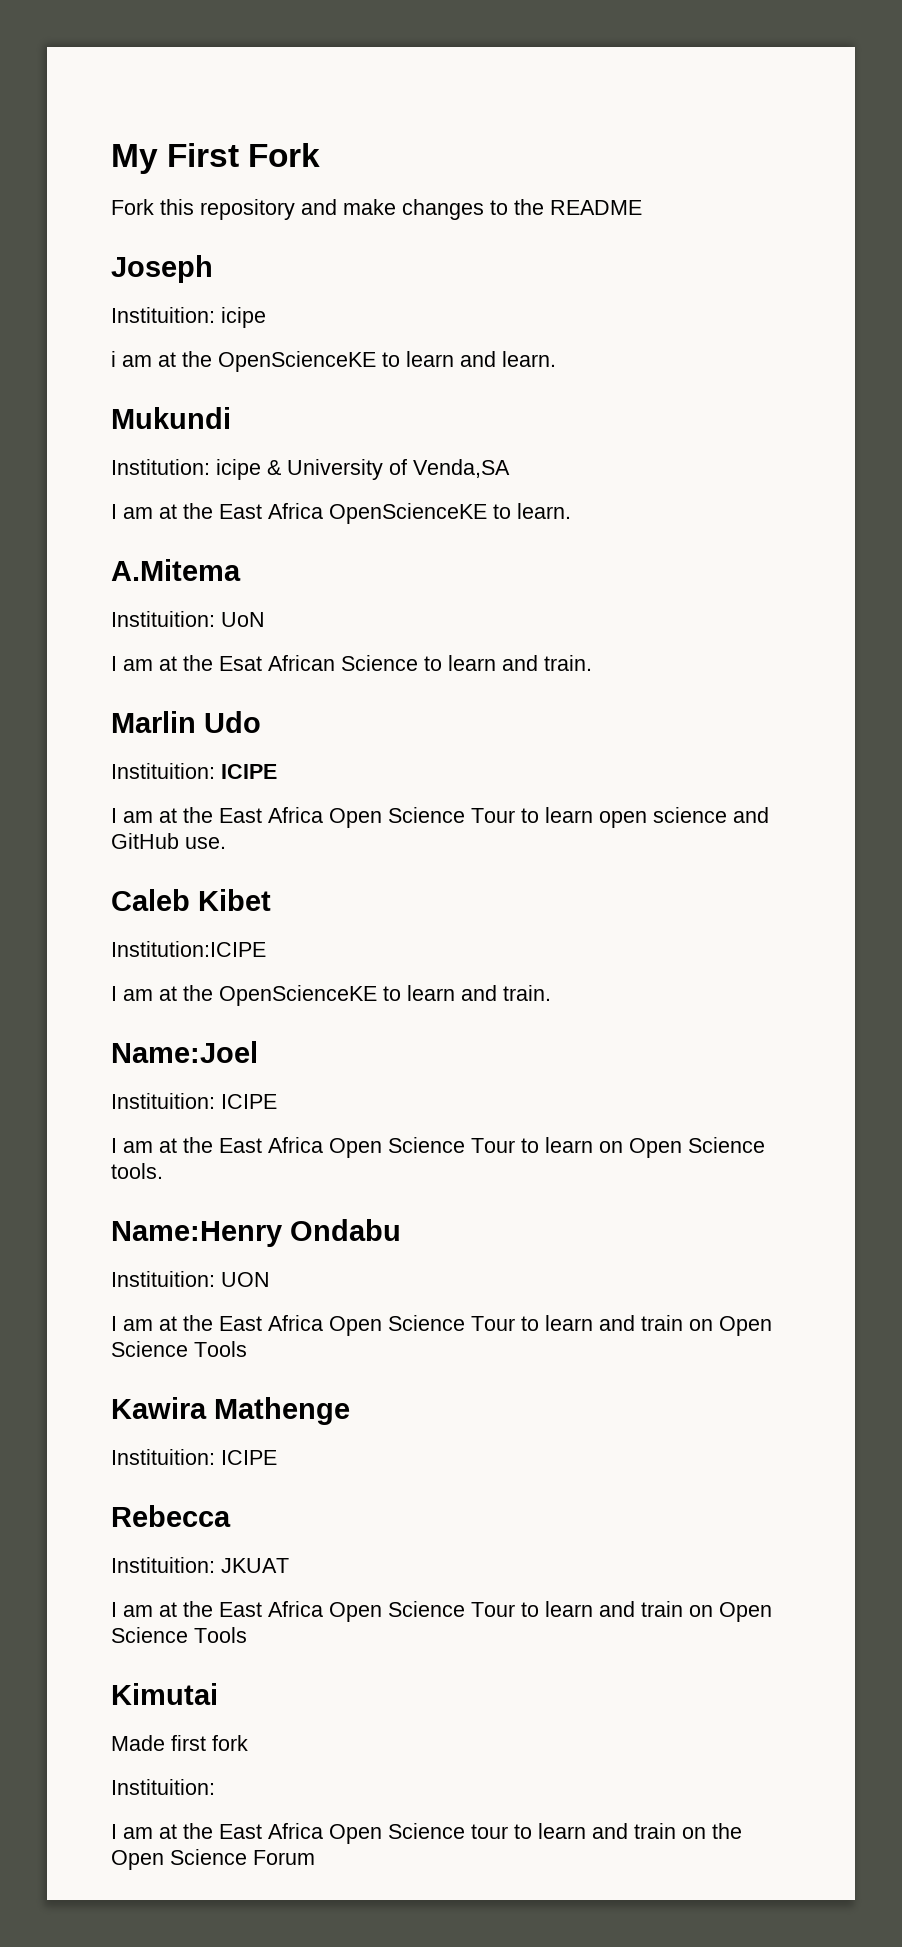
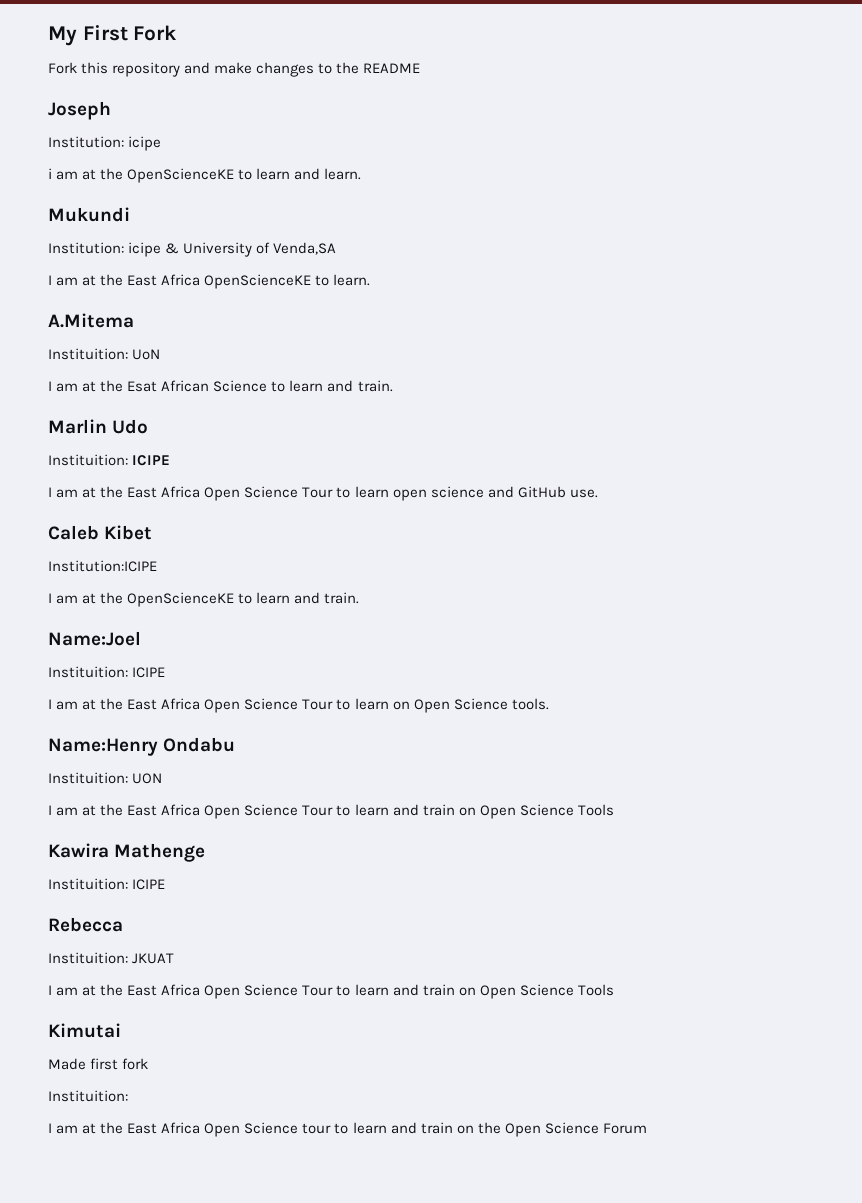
[111,307,215,323] Instituition: -> [48,136,124,148] Institution:

